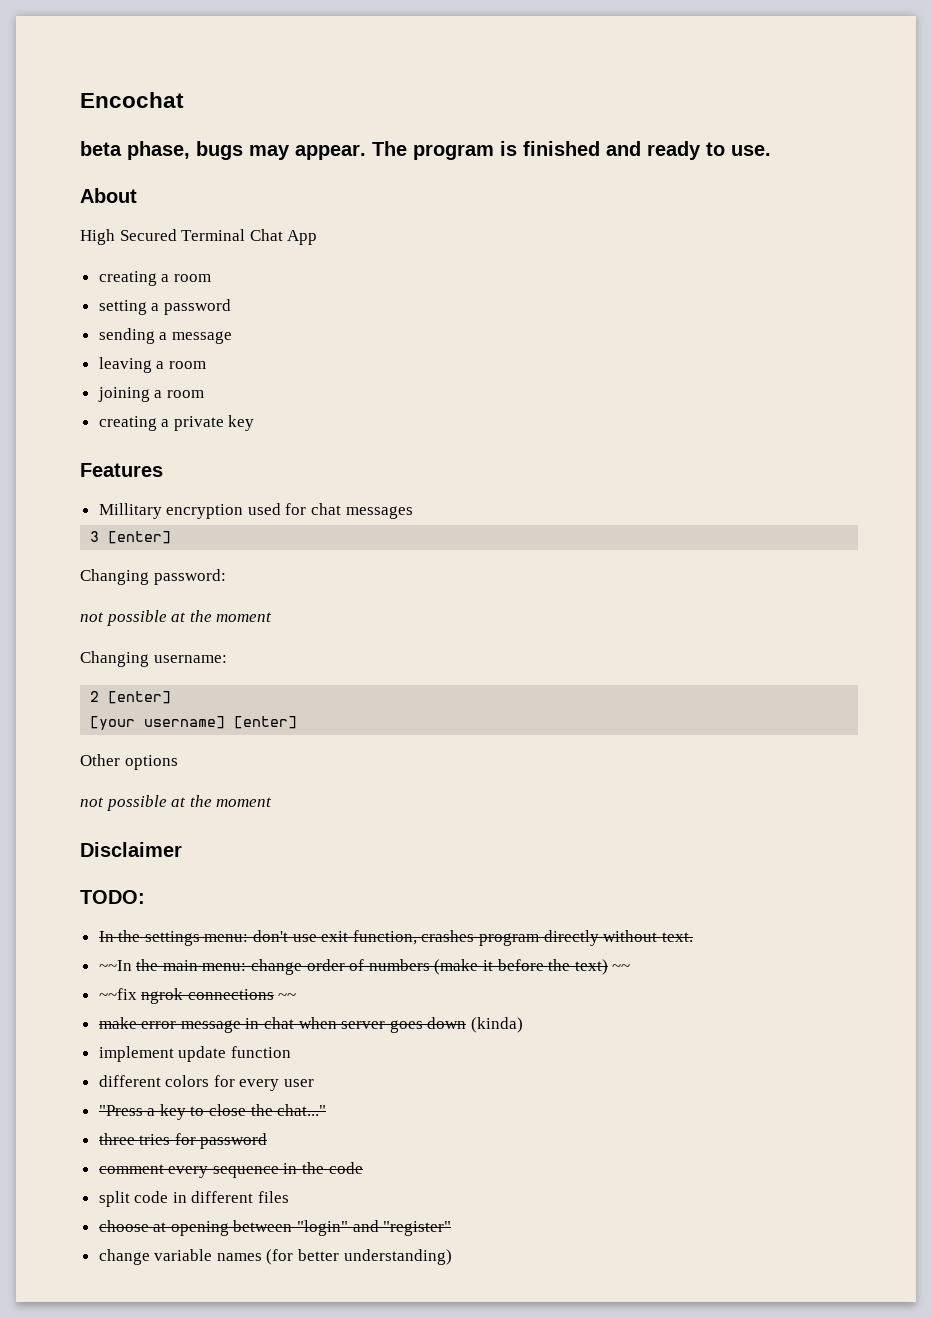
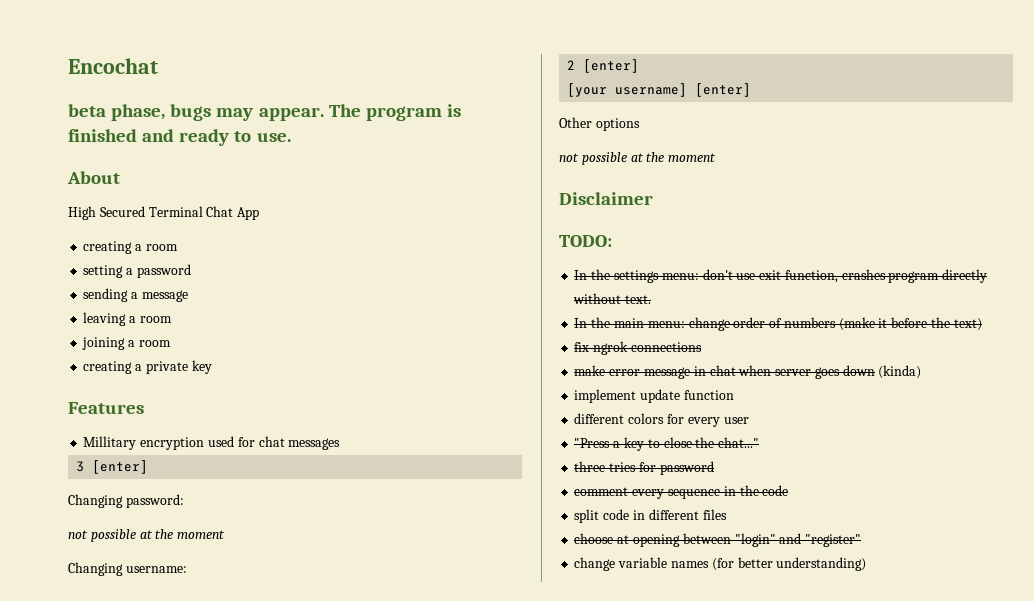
[98,960,132,971] ~~In -> [574,318,588,328] In
[612,964,631,971] [98,988,137,1000] ~~ // ~~fix -> [574,342,590,352] // fix
[278,993,297,1000] ~~ -> (702, 347) none

